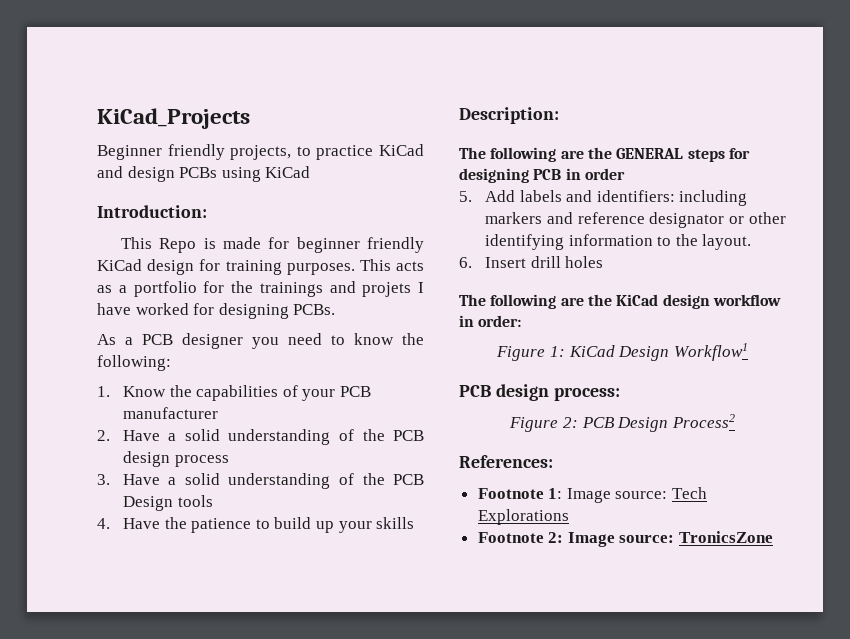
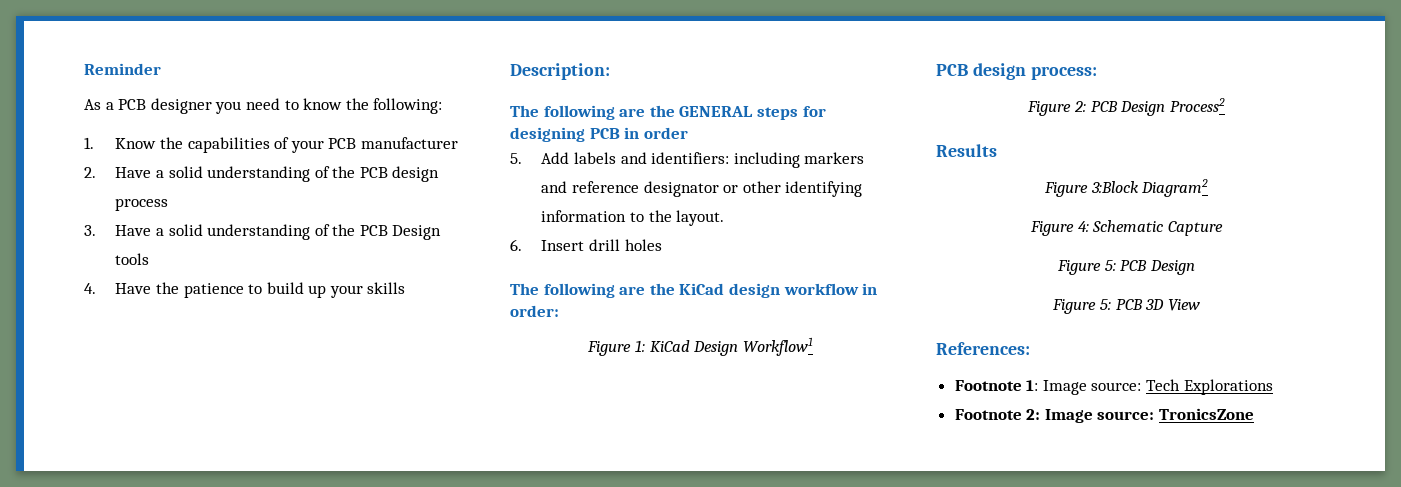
[97,108,250,129] [97,144,424,160] [97,166,311,182] [97,205,207,218] [120,237,424,253] [97,259,424,275] [97,281,424,297] [97,303,336,319] KiCad_Projects // Beginner friendly projects, to practice KiCad and design PCBs using KiCad // Introduction: // This Repo is made for beginner friendly KiCad design for training purposes. This acts as a portfolio for the trainings and projets I have worked for designing PCBs. -> [84,63,161,75] Reminder
(735, 421) none -> [936,144,997,157] [1043,179,1209,197] [1030,220,1223,236] [1057,260,1195,275] [1052,299,1200,314] // Results // Figure 3:Block Diagram2 // Figure 4: Schematic Capture // Figure 5: PCB Design // Figure 5: PCB 3D View

